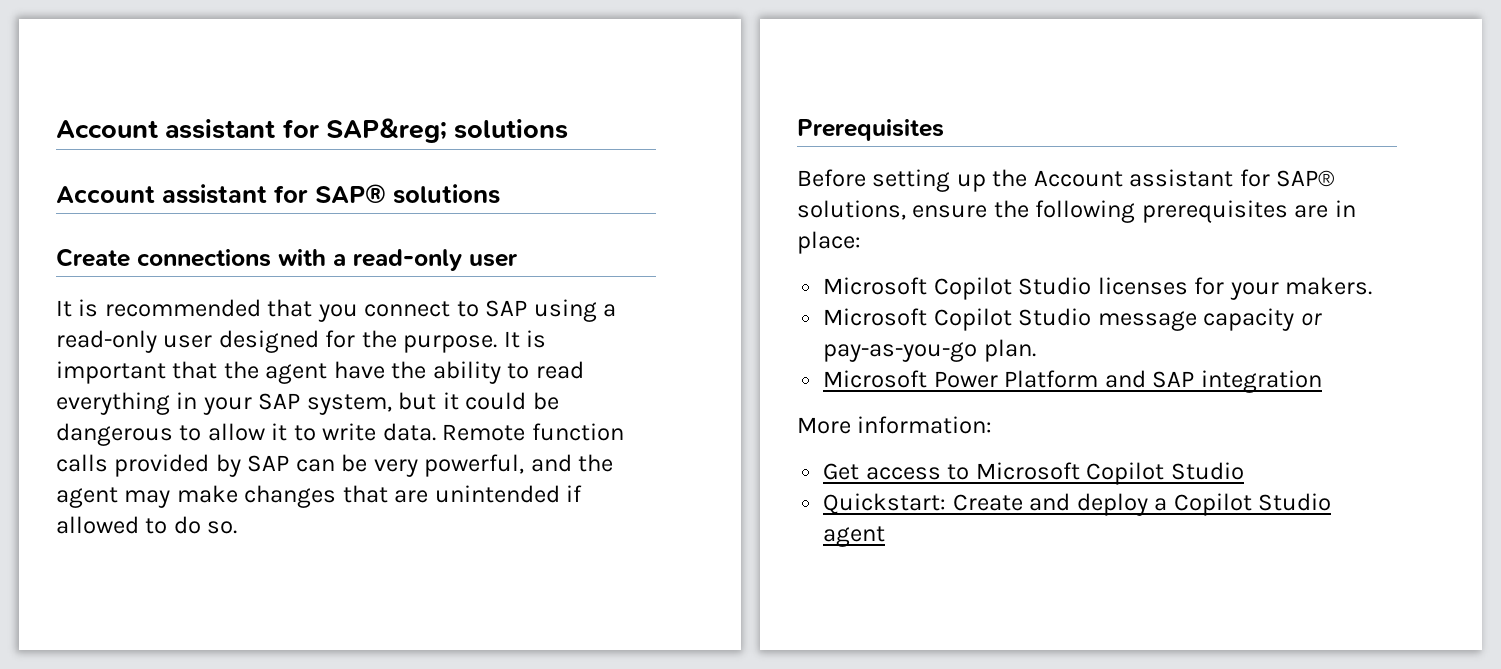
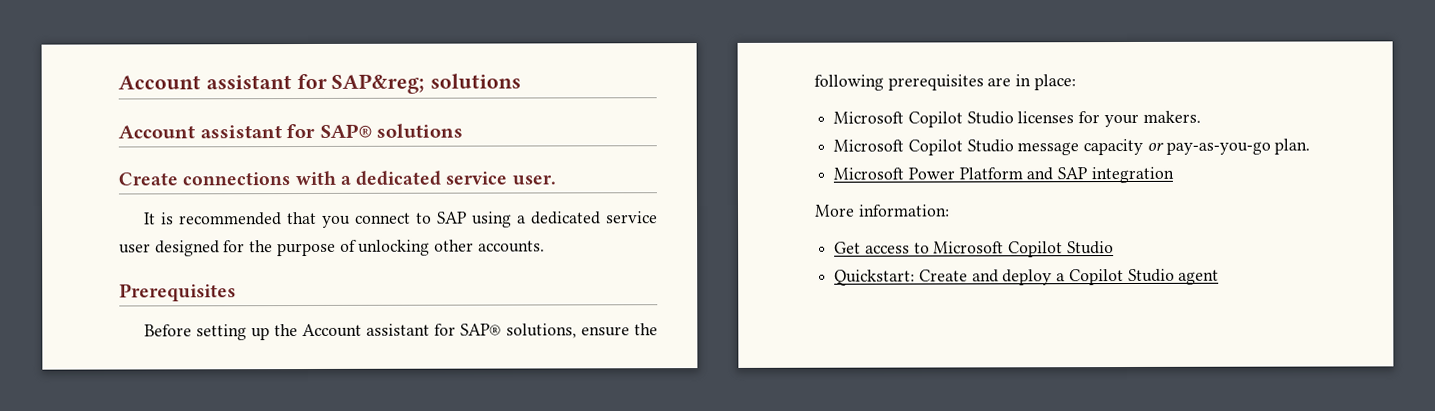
[353,249,518,271] read-only user -> [355,170,556,186] dedicated service user.
[56,330,157,353] read-only -> [530,211,658,225] dedicated service
[403,330,547,353] [56,361,584,384] [56,392,559,415] [56,423,624,446] [56,454,614,477] [56,485,583,508] [56,516,238,534] purpose. It is important that the agent have the ability to read everything in your SAP system, but it could be dangerous to allow it to write data. Remote function calls provided by SAP can be very powerful, and the agent may make changes that are unintended if allowed to do so. -> [276,239,545,257] purpose of unlocking other accounts.

